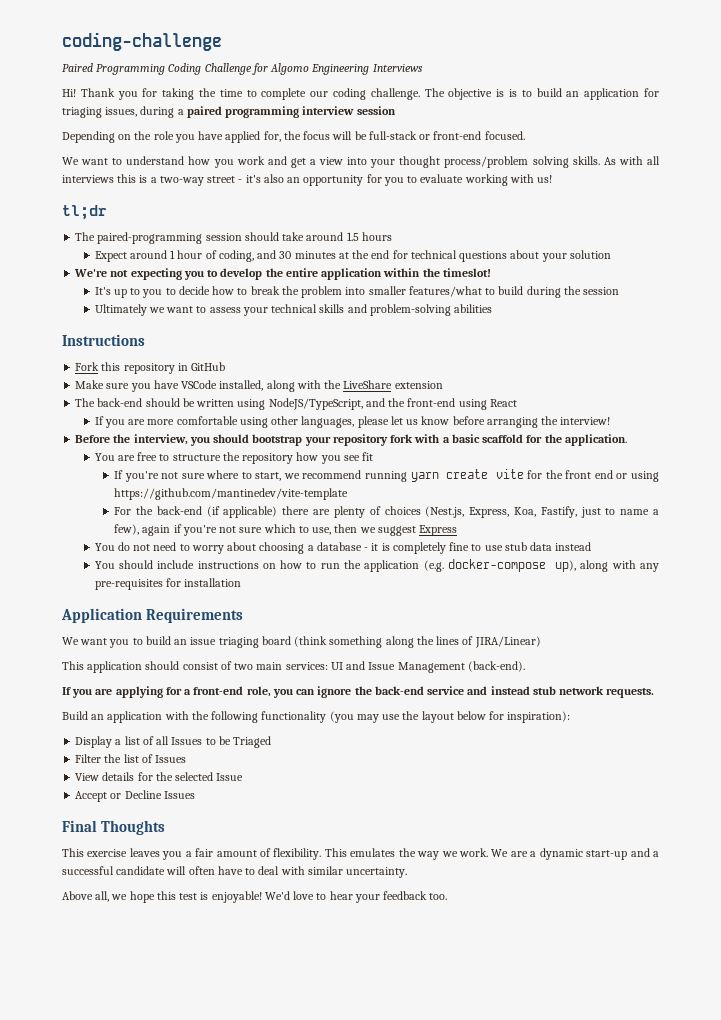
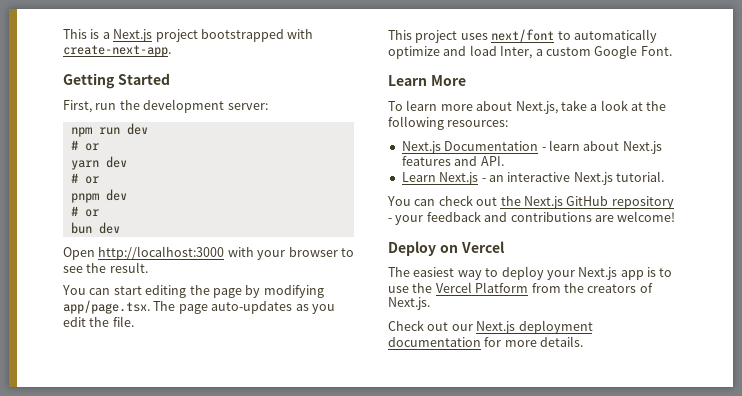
[62,32,222,51] [62,63,423,75] [62,88,659,100] [62,106,396,118] [62,131,525,143] [62,156,660,168] [62,174,553,186] [62,205,107,220] [75,232,392,244] [94,250,611,262] [74,268,491,280] [94,286,620,298] [94,304,493,316] [62,334,145,346] [75,362,226,374] [75,380,443,392] [75,398,517,410] [94,416,611,428] [75,434,627,446] [94,452,374,464] [114,469,659,482] [114,488,349,500] [114,506,659,518] [114,524,458,536] [94,542,592,554] [94,559,659,572] [94,578,242,590] [61,608,244,623] [62,636,541,648] [62,661,525,673] [62,686,655,698] [62,711,571,723] [75,736,272,748] [75,754,187,763] [75,772,244,781] [75,790,195,802] [62,820,166,835] [62,848,660,860] [62,866,408,878] [62,891,448,903] coding-challenge // Paired Programming Coding Challenge for Algomo Engineering Interviews // Hi! Thank you for taking the time to complete our coding challenge. The objective is is to build an application for triaging issues, during a paired programming interview session // Depending on the role you have applied for, the focus will be full-stack or front-end focused. // We want to understand how you work and get a view into your thought process/problem solving skills. As with all interviews this is a two-way street - it's also an opportunity for you to evaluate working with us! // tl;dr // The paired-programming session should take around 1.5 hours // Expect around 1 hour of coding, and 30 minutes at the end for technical questions about your solution // We're not expecting you to develop the entire application within the timeslot! // It's up to you to decide how to break the problem into smaller features/what to build during the session // Ultimately we want to assess your technical skills and problem-solving abilities // Instructions // Fork this repository in GitHub // Make sure you have VSCode installed, along with the LiveShare extension // The back-end should be written using NodeJS/TypeScript, and the front-end using React // If you are more comfortable using other languages, please let us know before arranging the interview! // Before the interview, you should bootstrap your repository fork with a basic scaffold for the application. // You are free to structure the repository how you see fit // If you're not sure where to start, we recommend running yarn create vite for the front end or using https://github.com/mantinedev/vite-template // For the back-end (if applicable) there are plenty of choices (Nest.js, Express, Koa, Fastify, just to name a few), again if you're not sure which to use, then we suggest Express // You do not need to worry about choosing a database - it is completely fine to use stub data instead // You should include instructions on how to run the application (e.g. docker-compose up), along with any pre-requisites for installation // Application Requirements // We want you to build an issue triaging board (think something along the lines of JIRA/Linear) // This application should consist of two main services: UI and Issue Management (back-end). // If you are applying for a front-end role, you can ignore the back-end service and instead stub network requests. // Build an application with the following functionality (you may use the layout below for inspiration): // Display a list of all Issues to be Triaged // Filter the list of Issues // View details for the selected Issue // Accept or Decline Issues // Final Thoughts // This exercise leaves you a fair amount of flexibility. This emulates the way we work. We are a dynamic start-up and a successful candidate will often have to deal with similar uncertainty. // Above all, we hope this test is enjoyable! We'd love to hear your feedback too. -> [63,29,314,42] [63,45,171,57] [63,73,170,89] [63,99,268,113] [70,123,148,137] [70,140,99,151] [70,156,127,170] [70,173,99,184] [70,189,127,203] [70,206,99,217] [70,222,120,234] [63,246,354,260] [63,262,148,273] [62,285,324,298] [63,300,335,314] [63,316,134,327] [388,29,657,43] [388,45,672,59] [388,75,466,86] [388,100,667,114] [388,116,509,130] [401,140,662,154] [401,156,504,166] [401,171,664,185] [387,195,674,209] [388,211,676,225] [388,241,505,256] [388,266,673,280] [388,282,653,293] [388,297,430,310] [388,320,593,334] [388,336,584,347] This is a Next.js project bootstrapped with create-next-app. // Getting Started // First, run the development server: // npm run dev // # or // yarn dev // # or // pnpm dev // # or // bun dev // Open http://localhost:3000 with your browser to see the result. // You can start editing the page by modifying app/page.tsx. The page auto-updates as you edit the file. // This project uses next/font to automatically optimize and load Inter, a custom Google Font. // Learn More // To learn more about Next.js, take a look at the following resources: // Next.js Documentation - learn about Next.js features and API. // Learn Next.js - an interactive Next.js tutorial. // You can check out the Next.js GitHub repository - your feedback and contributions are welcome! // Deploy on Vercel // The easiest way to deploy your Next.js app is to use the Vercel Platform from the creators of Next.js. // Check out our Next.js deployment documentation for more details.

